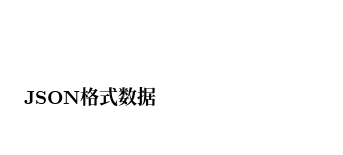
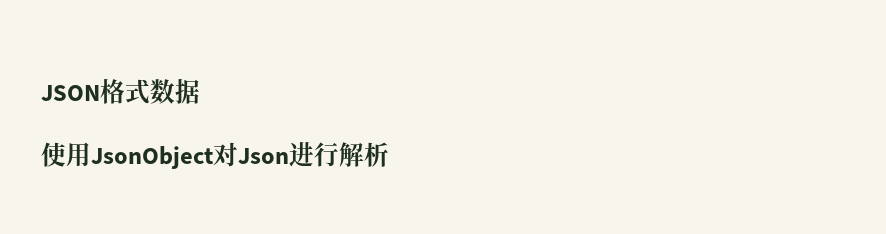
(156, 96) none -> [41,142,389,169] // 使用JsonObject对Json进行解析

